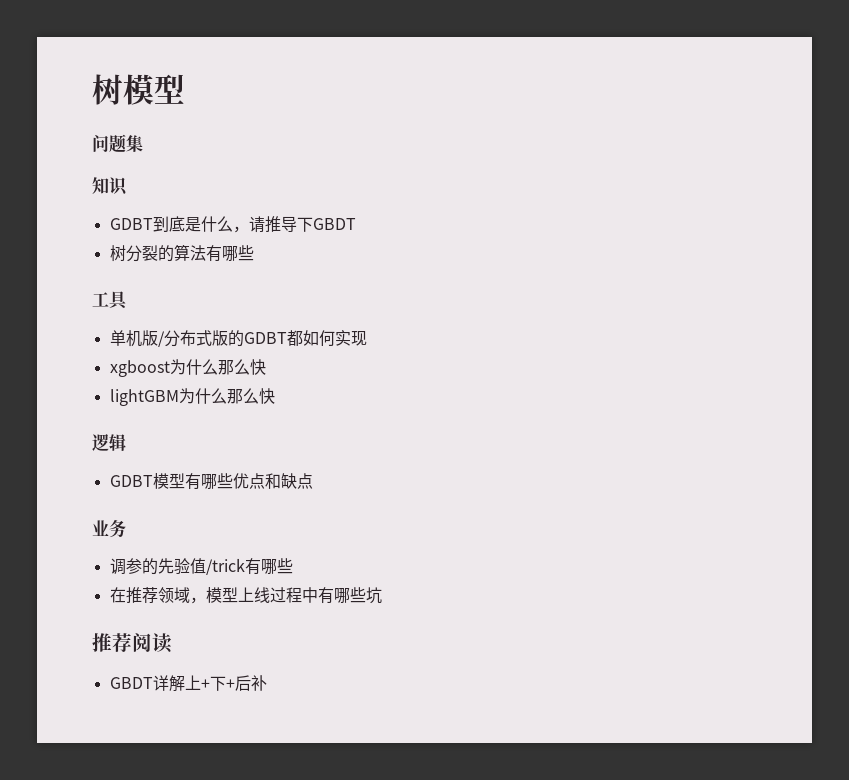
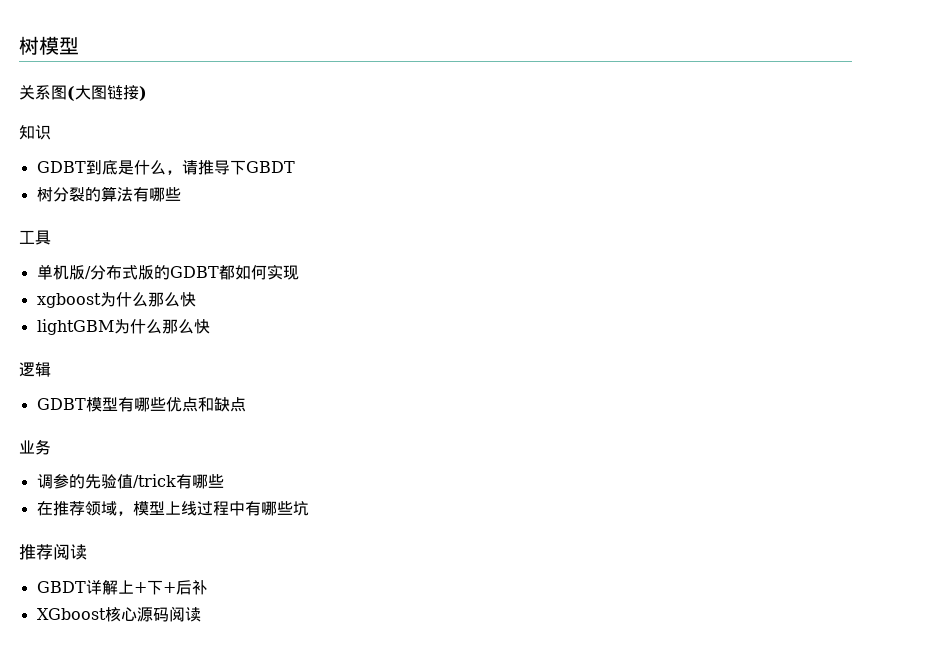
[92,134,143,153] 问题集 -> [19,85,147,101] 关系图(大图链接)
(267, 683) none -> [36,606,201,622] // XGboost核心源码阅读

